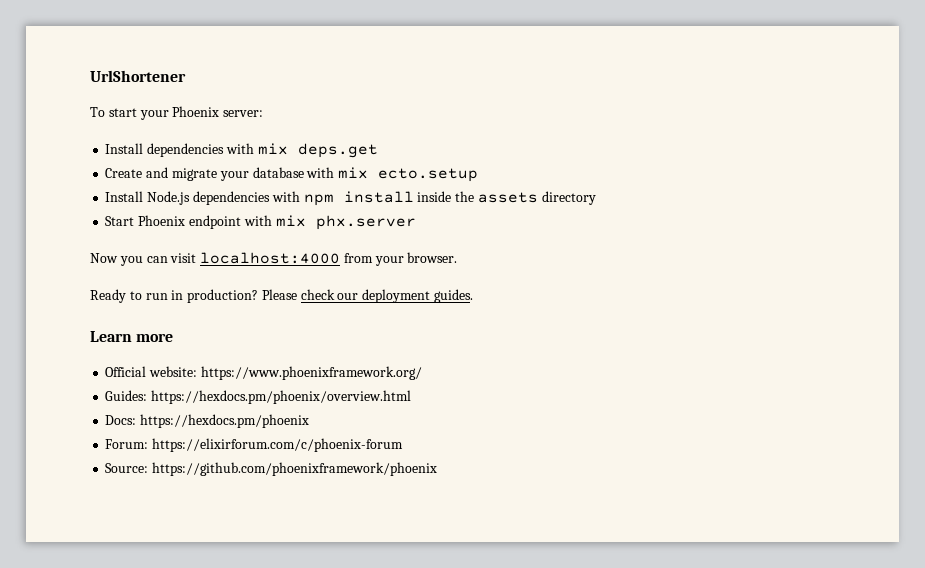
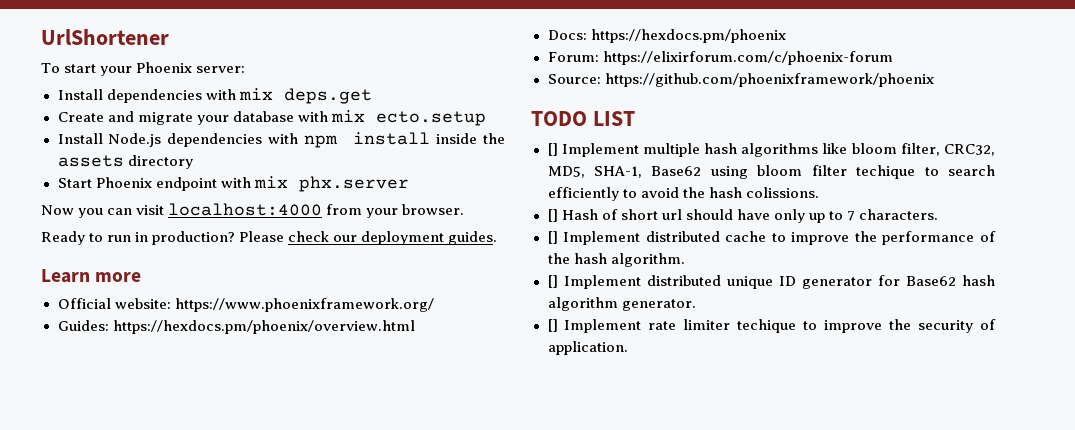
(438, 469) none -> [531,111,635,126] [547,143,995,157] [547,165,995,179] [547,187,819,201] [547,209,939,223] [547,231,996,245] [547,253,685,267] [547,275,995,289] [547,297,696,311] [547,319,997,333] [547,341,628,355] // TODO LIST // [] Implement multiple hash algorithms like bloom filter, CRC32, MD5, SHA-1, Base62 using bloom filter techique to search efficiently to avoid the hash colissions. // [] Hash of short url should have only up to 7 characters. // [] Implement distributed cache to improve the performance of the hash algorithm. // [] Implement distributed unique ID generator for Base62 hash algorithm generator. // [] Implement rate limiter techique to improve the security of application.

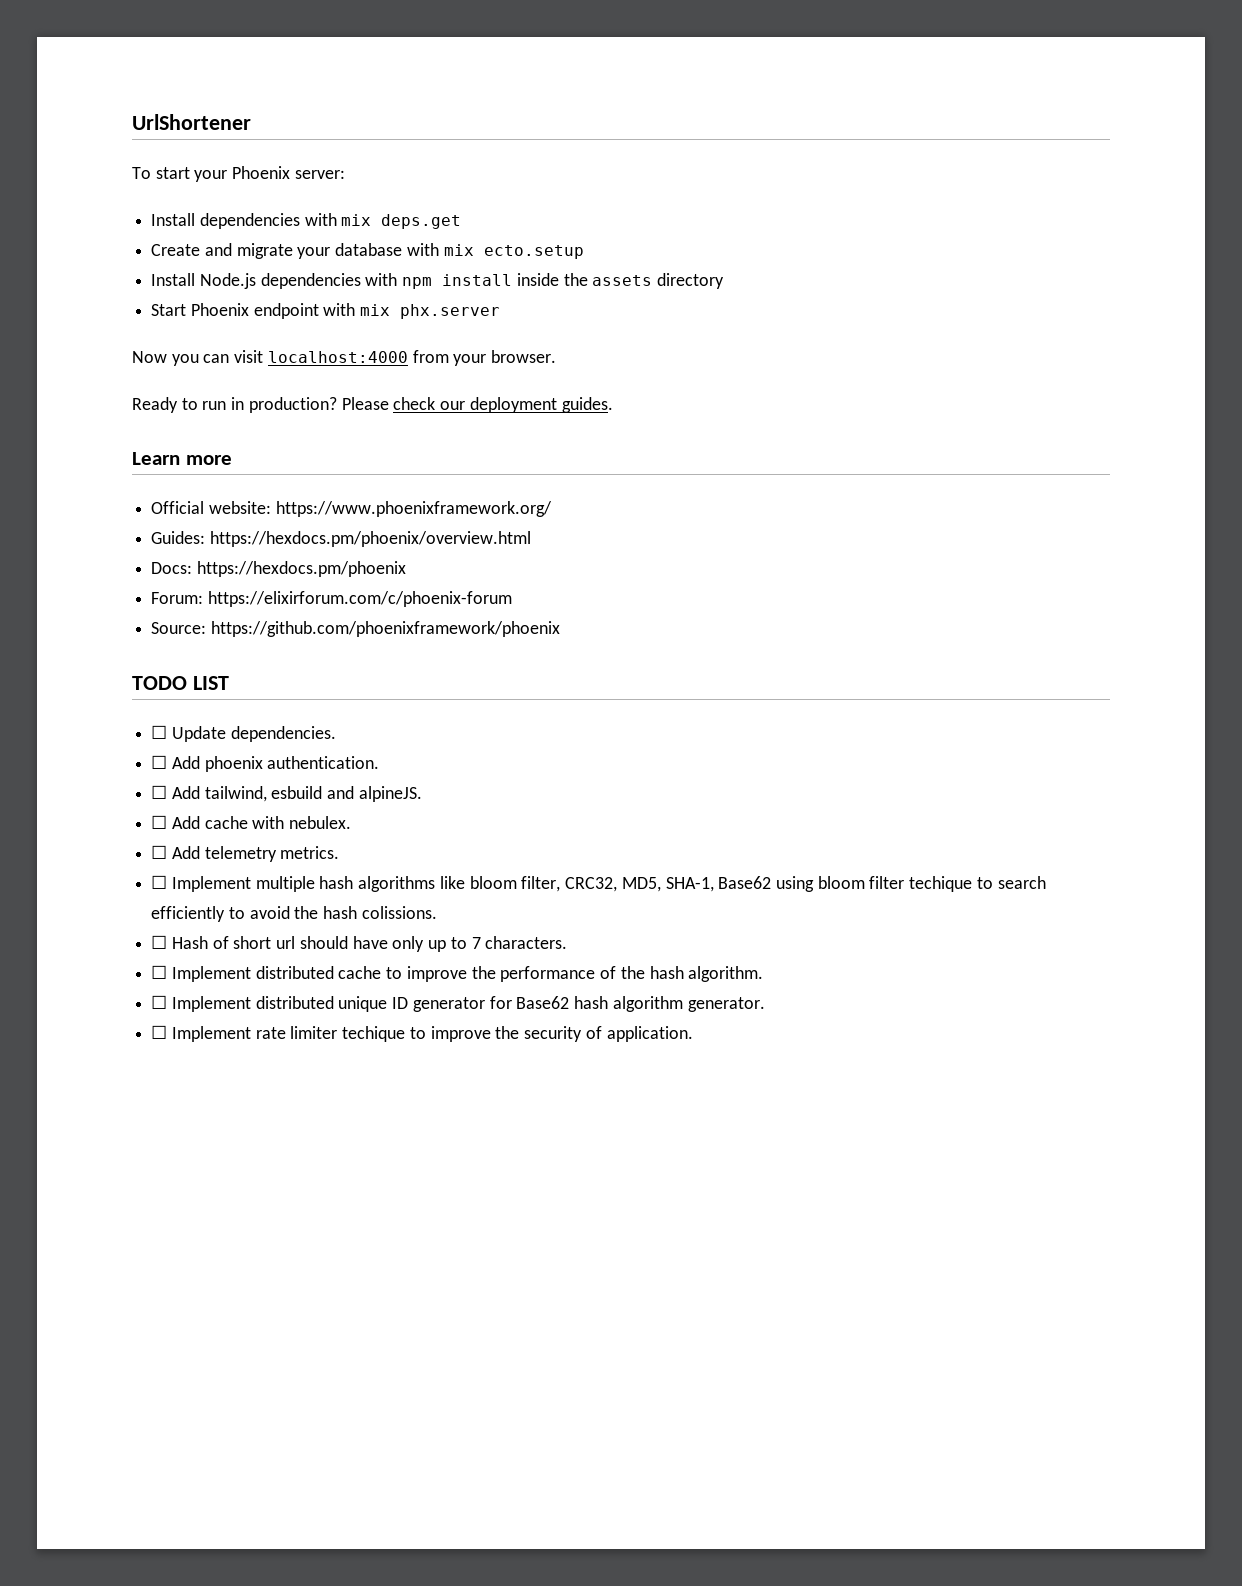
[547,143,558,156] [] -> [151,725,336,742] [151,755,380,772] [151,785,422,802] [151,815,352,829] [151,845,340,862] [151,875,168,889] ☐ Update dependencies. // ☐ Add phoenix authentication. // ☐ Add tailwind, esbuild and alpineJS. // ☐ Add cache with nebulex. // ☐ Add telemetry metrics. // ☐
[547,209,558,222] [] -> [151,935,168,949] ☐
[547,231,558,244] [] -> [151,965,168,979] ☐
[547,275,558,288] [] -> [151,995,168,1009] ☐
[547,319,558,332] [] -> [151,1025,168,1039] ☐

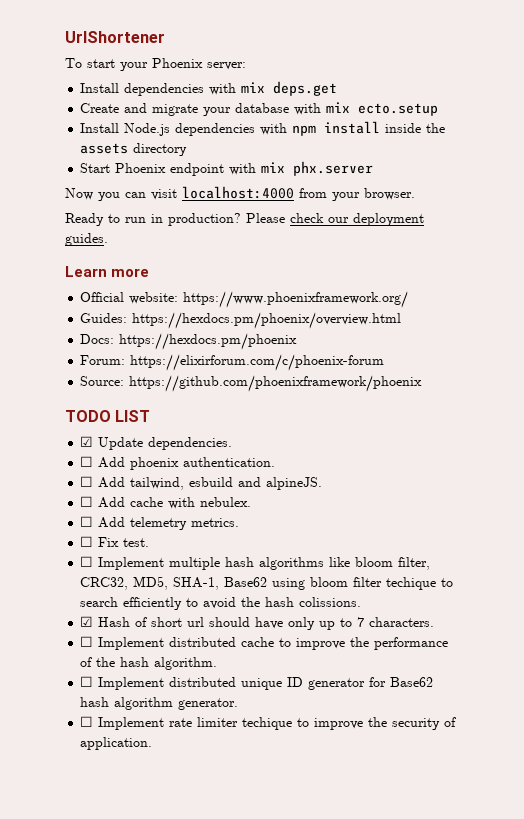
[151,725,168,739] ☐ -> [80,436,94,447] ☑
(340, 852) none -> [80,536,150,547] // ☐ Fix test.
[151,935,168,949] ☐ -> [80,616,94,627] ☑

